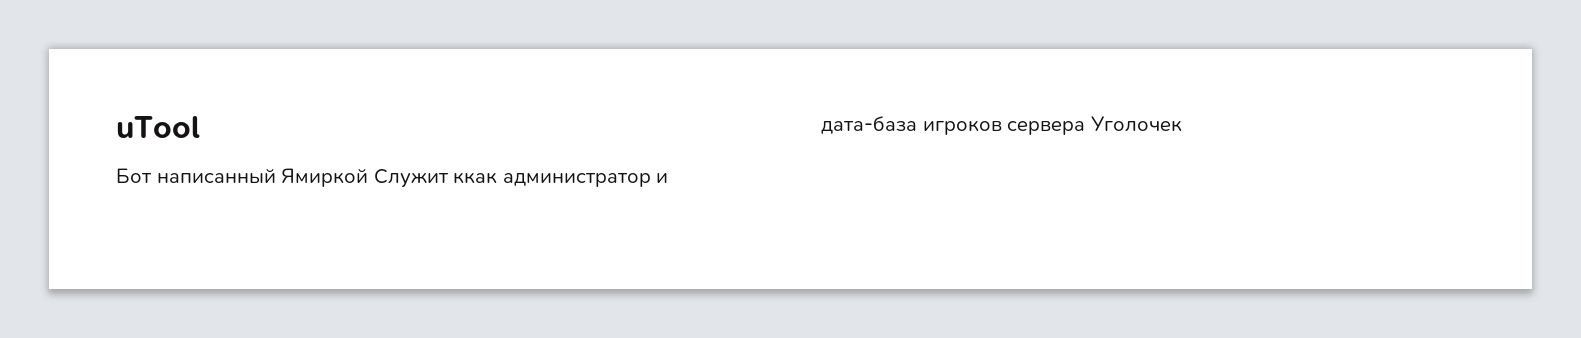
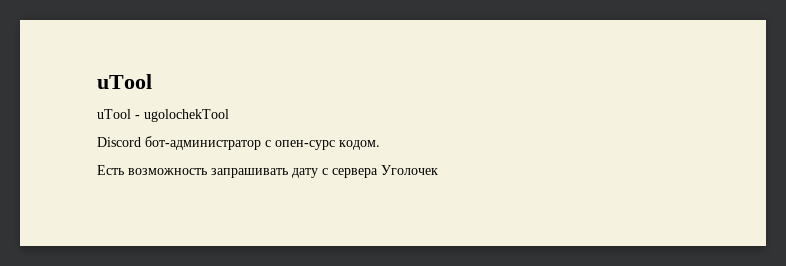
[116,168,669,188] [821,116,1002,135] Бот написанный Ямиркой Служит ккак администратор и дата-база игроков -> [97,109,229,122] [97,136,380,150] [97,165,328,178] uTool - ugolochekTool // Discord бот-администратор с опен-сурс кодом. // Есть возможность запрашивать дату с

